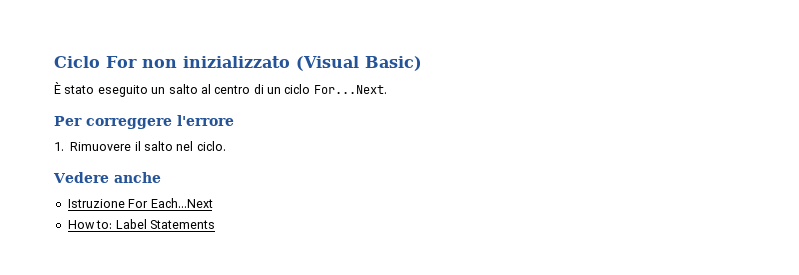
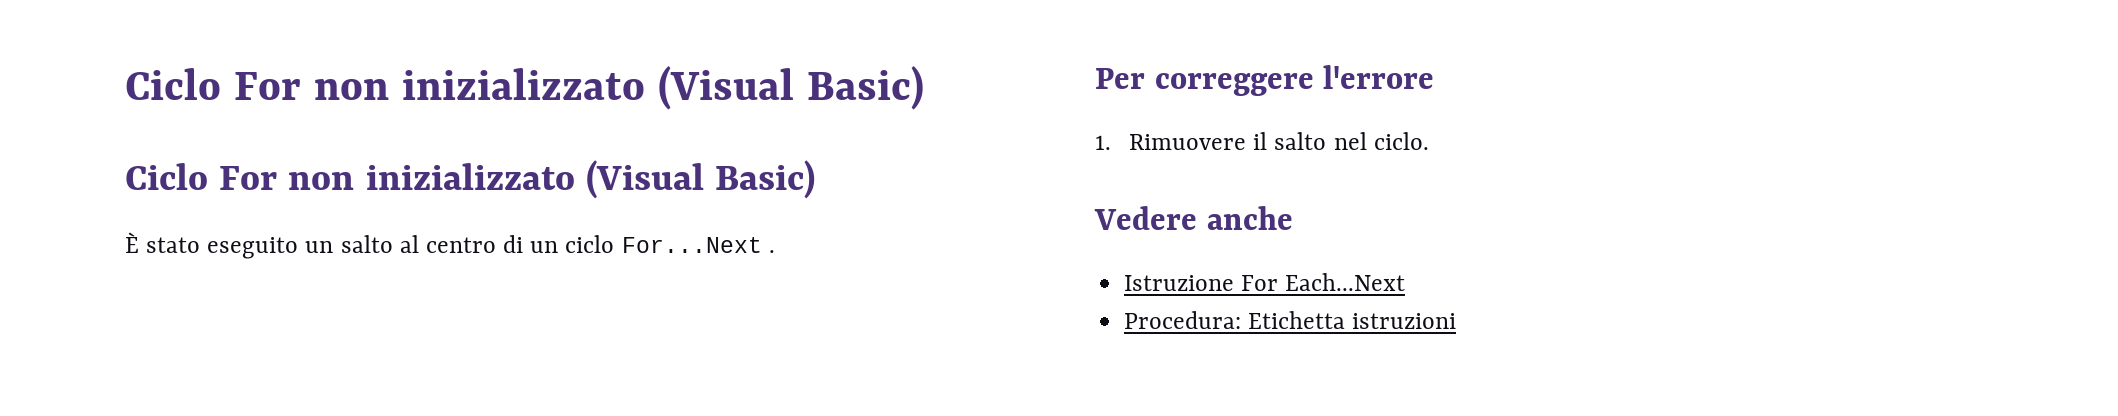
[54,56,422,71] Ciclo For non inizializzato (Visual Basic) -> [125,66,924,110] [125,160,816,199] Ciclo For non inizializzato (Visual Basic) // Ciclo For non inizializzato (Visual Basic)
[313,85,387,94] For...Next. -> [621,237,775,253] For...Next .
[67,219,215,229] How to: Label Statements -> [1124,311,1457,329] Procedura: Etichetta istruzioni

